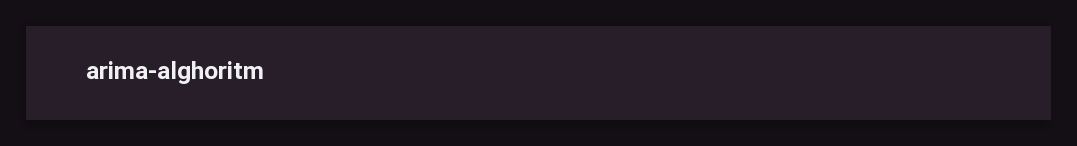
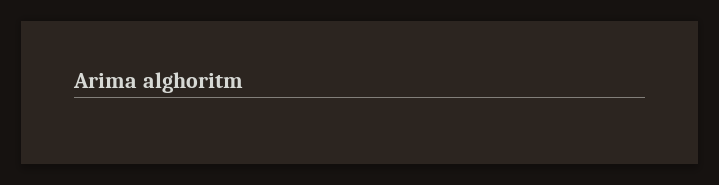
[86,61,264,84] arima-alghoritm -> [73,72,243,93] Arima alghoritm

